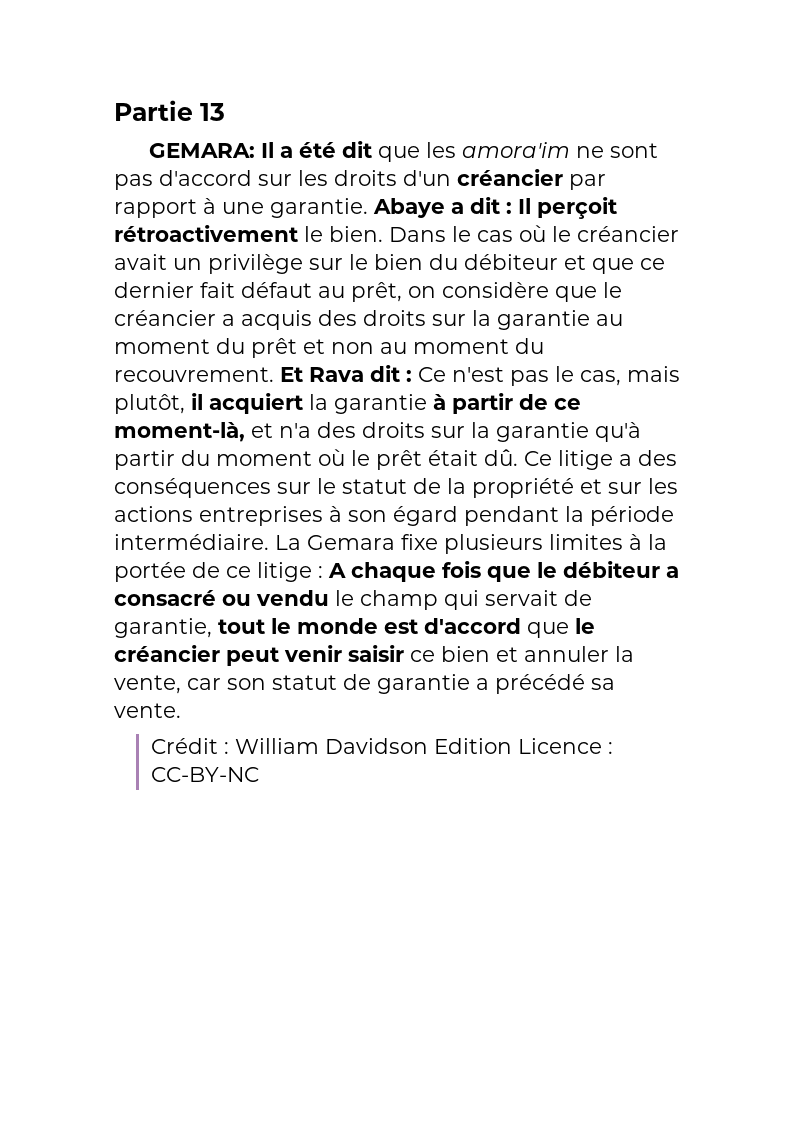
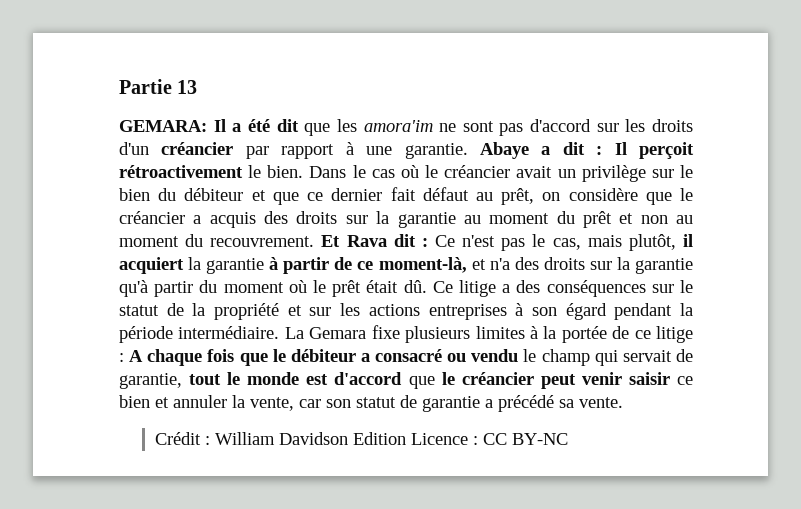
[151,767,260,782] CC-BY-NC -> [483,433,569,445] CC BY-NC

